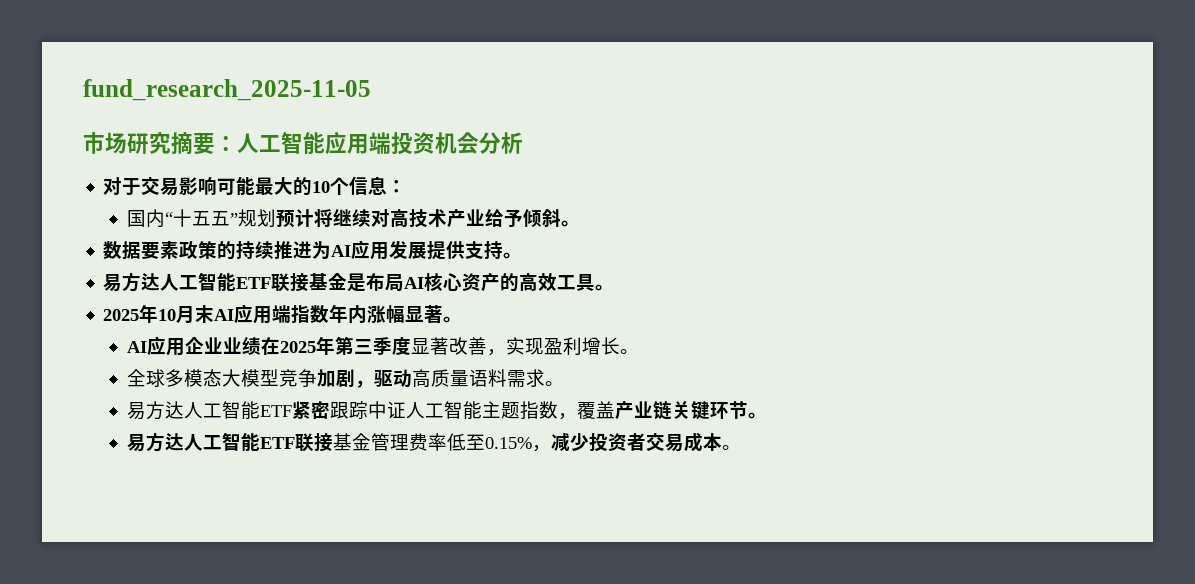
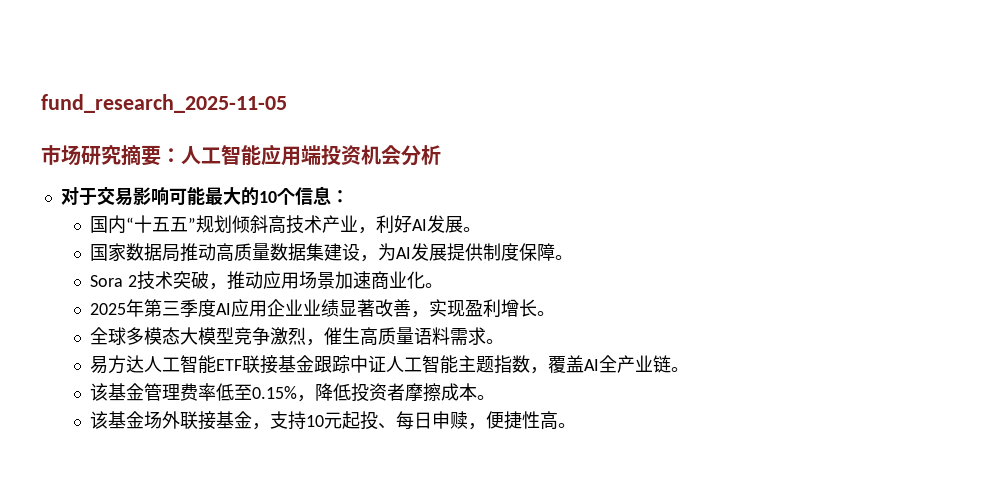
[275,208,580,228] [103,240,523,260] [103,272,615,292] [103,304,463,324] [126,336,411,356] 预计将继续对高技术产业给予倾斜。 // 数据要素政策的持续推进为AI应用发展提供支持。 // 易方达人工智能ETF联接基金是布局AI核心资产的高效工具。 // 2025年10月末AI应用端指数年内涨幅显著。 // AI应用企业业绩在2025年第三季度 -> [232,215,482,234] [90,243,574,262] [90,271,444,290] [90,299,340,317] 倾斜高技术产业，利好AI发展。 // 国家数据局推动高质量数据集建设，为AI发展提供制度保障。 // Sora 2技术突破，推动应用场景加速商业化。 // 2025年第三季度AI应用企业业绩
[316,369,412,388] 加剧，驱动 -> [270,327,361,346] 激烈，催生
[291,401,330,419] 紧密 -> [242,355,315,374] 联接基金
[614,401,767,420] [126,432,333,452] 产业链关键环节。 // 易方达人工智能ETF联接 -> [584,355,690,373] [90,383,109,401] AI全产业链。 // 该
[550,432,722,452] 减少投资者交易成本 -> [315,383,496,402] [90,411,559,430] 降低投资者摩擦成本。 // 该基金场外联接基金，支持10元起投、每日申赎，便捷性高

